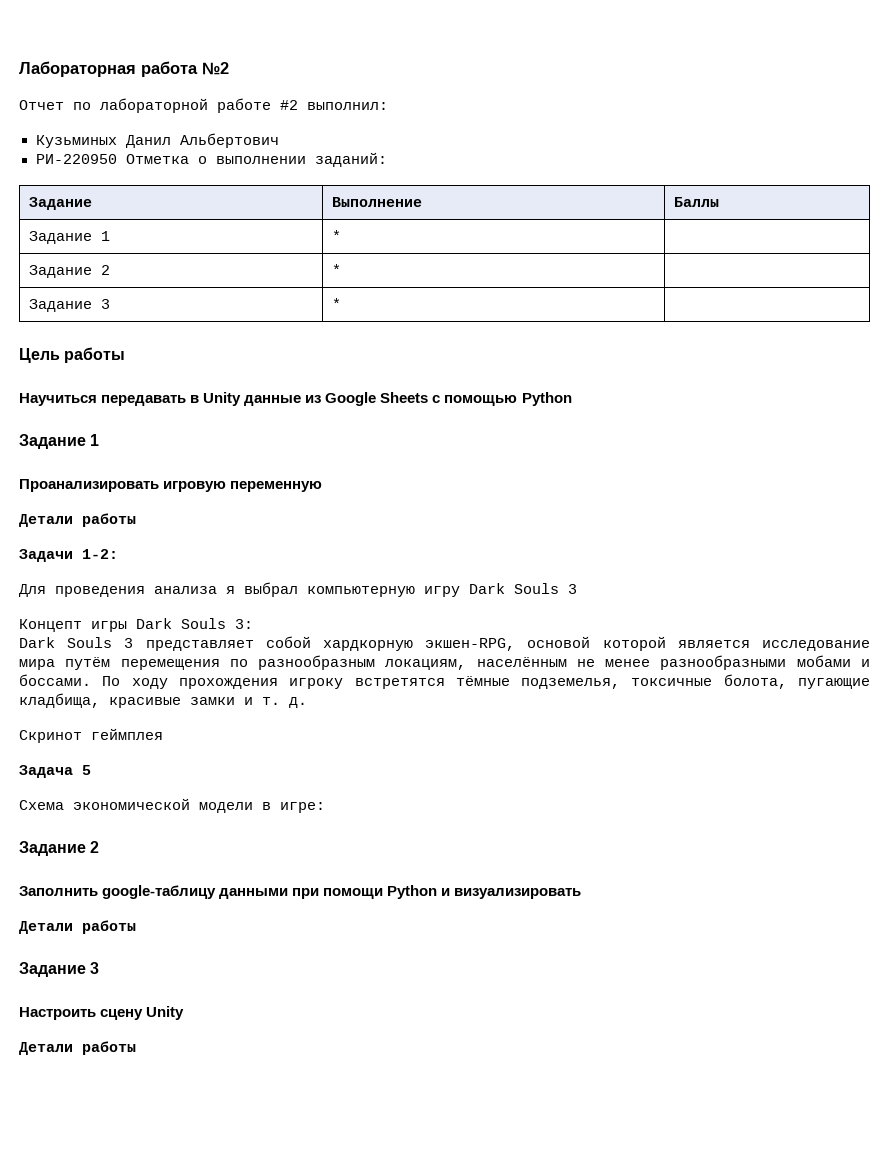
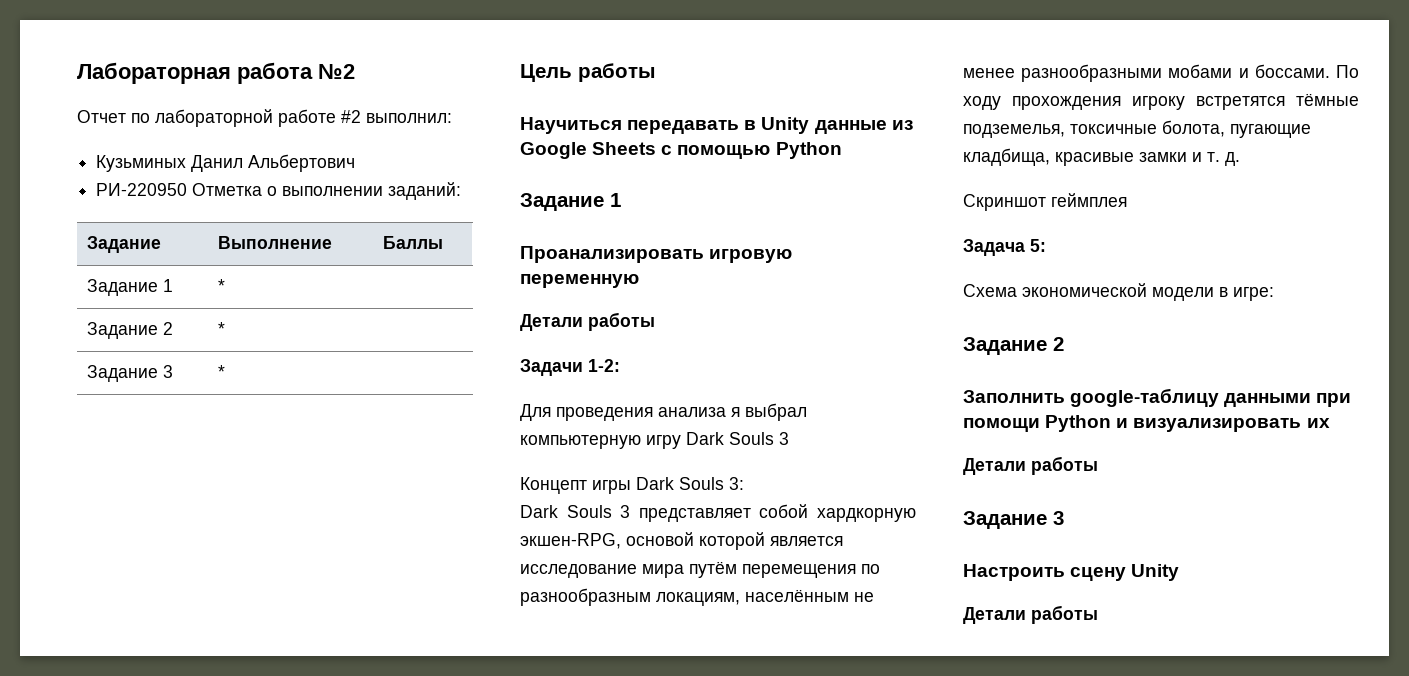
[19,730,82,743] Скринот -> [963,194,1046,211] Скриншот
[82,765,91,775] 5 -> [1030,239,1046,252] 5:
(582, 893) none -> [1306,418,1330,428] их

